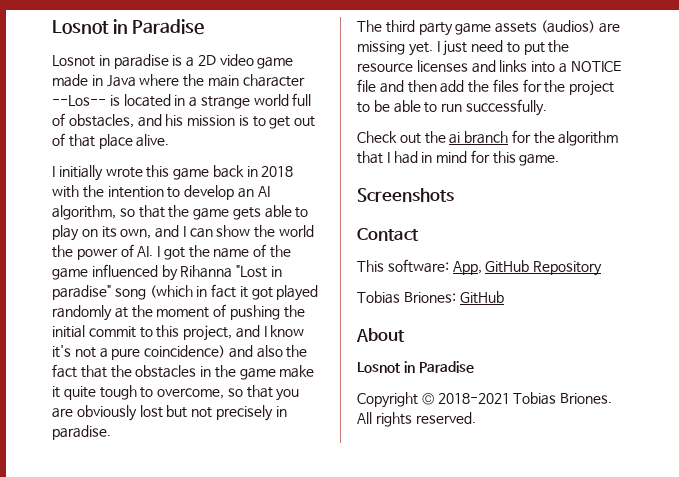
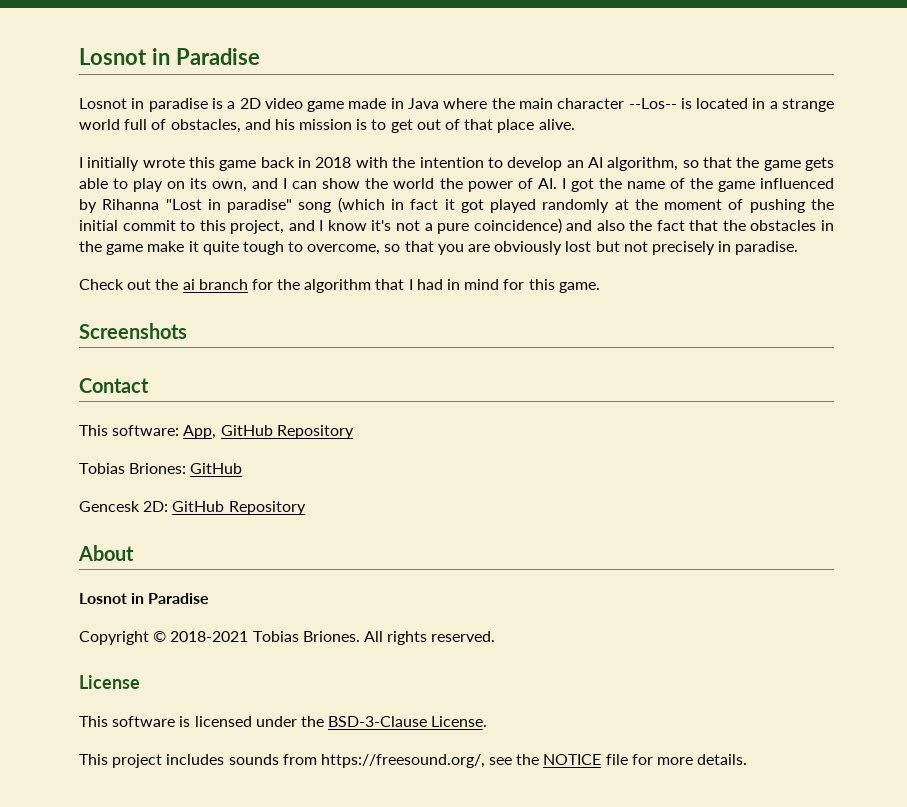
[357,20,620,36] [357,40,570,56] [357,60,621,73] [357,79,615,96] [357,99,547,116] // The third party game assets (audios) are missing yet. I just need to put the resource licenses and links into a NOTICE file and then add the files for the project to be able to run successfully. -> (799, 248) none
(504, 297) none -> [79,501,306,515] // Gencesk 2D: GitHub Repository
(476, 418) none -> [79,675,140,689] [79,716,488,727] [79,754,748,768] // License // This software is licensed under the BSD-3-Clause License. // This project includes sounds from https://freesound.org/, see the NOTICE file for more details.

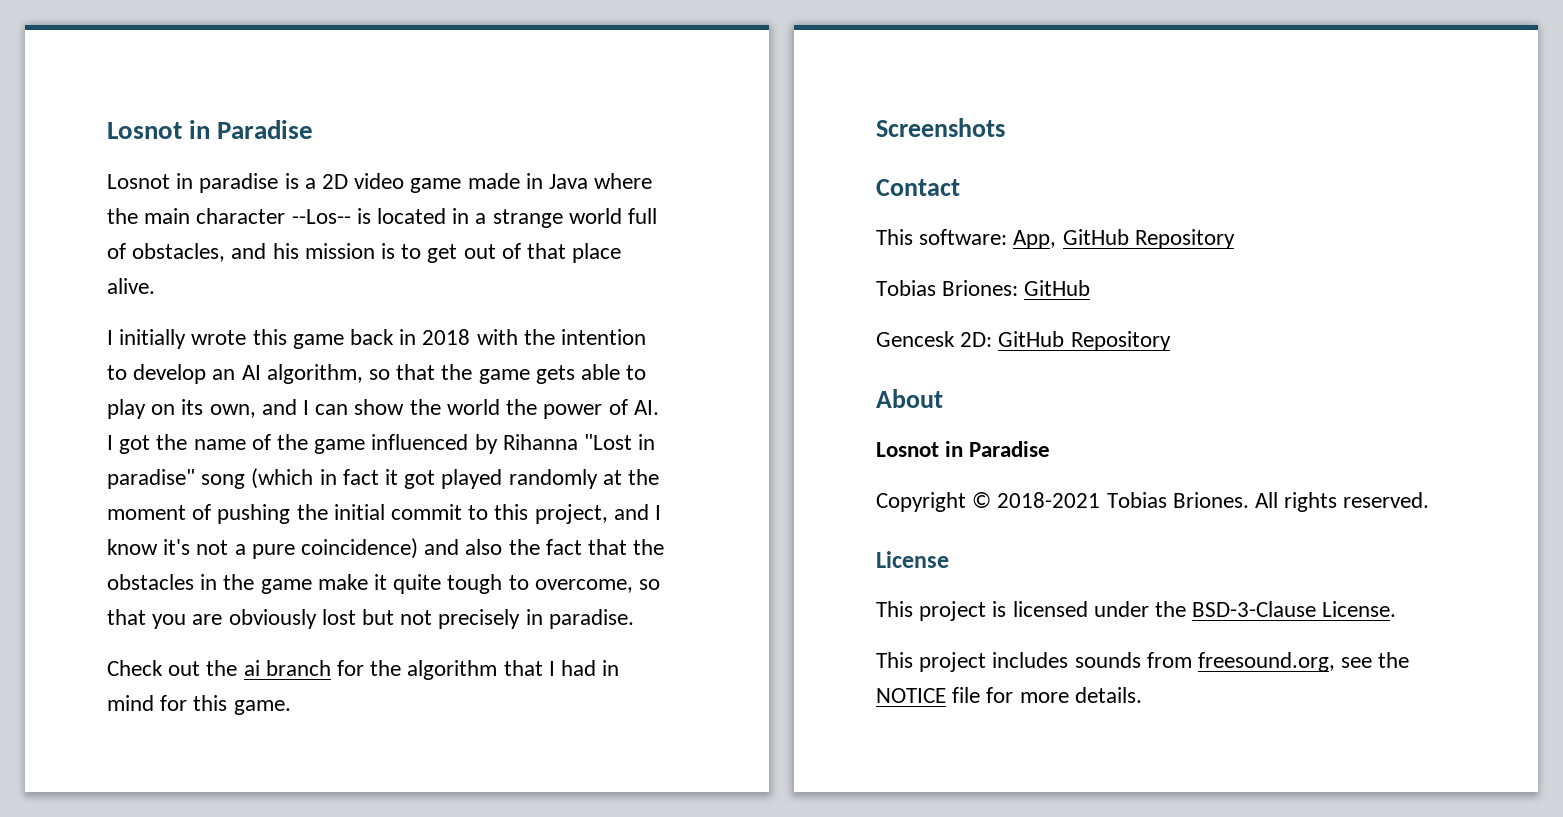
[112,716,176,727] software -> [919,601,987,621] project
[320,754,485,768] https://freesound.org/, -> [1198,652,1336,672] freesound.org,

